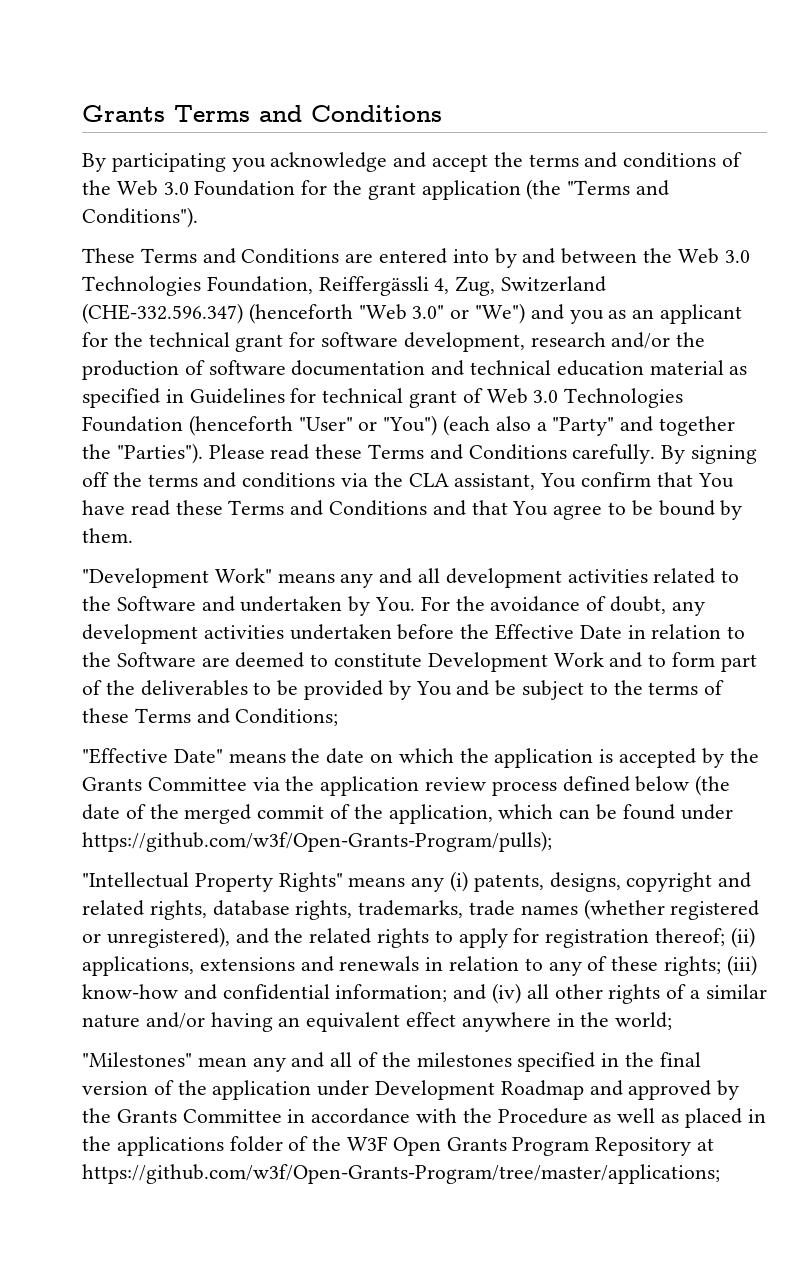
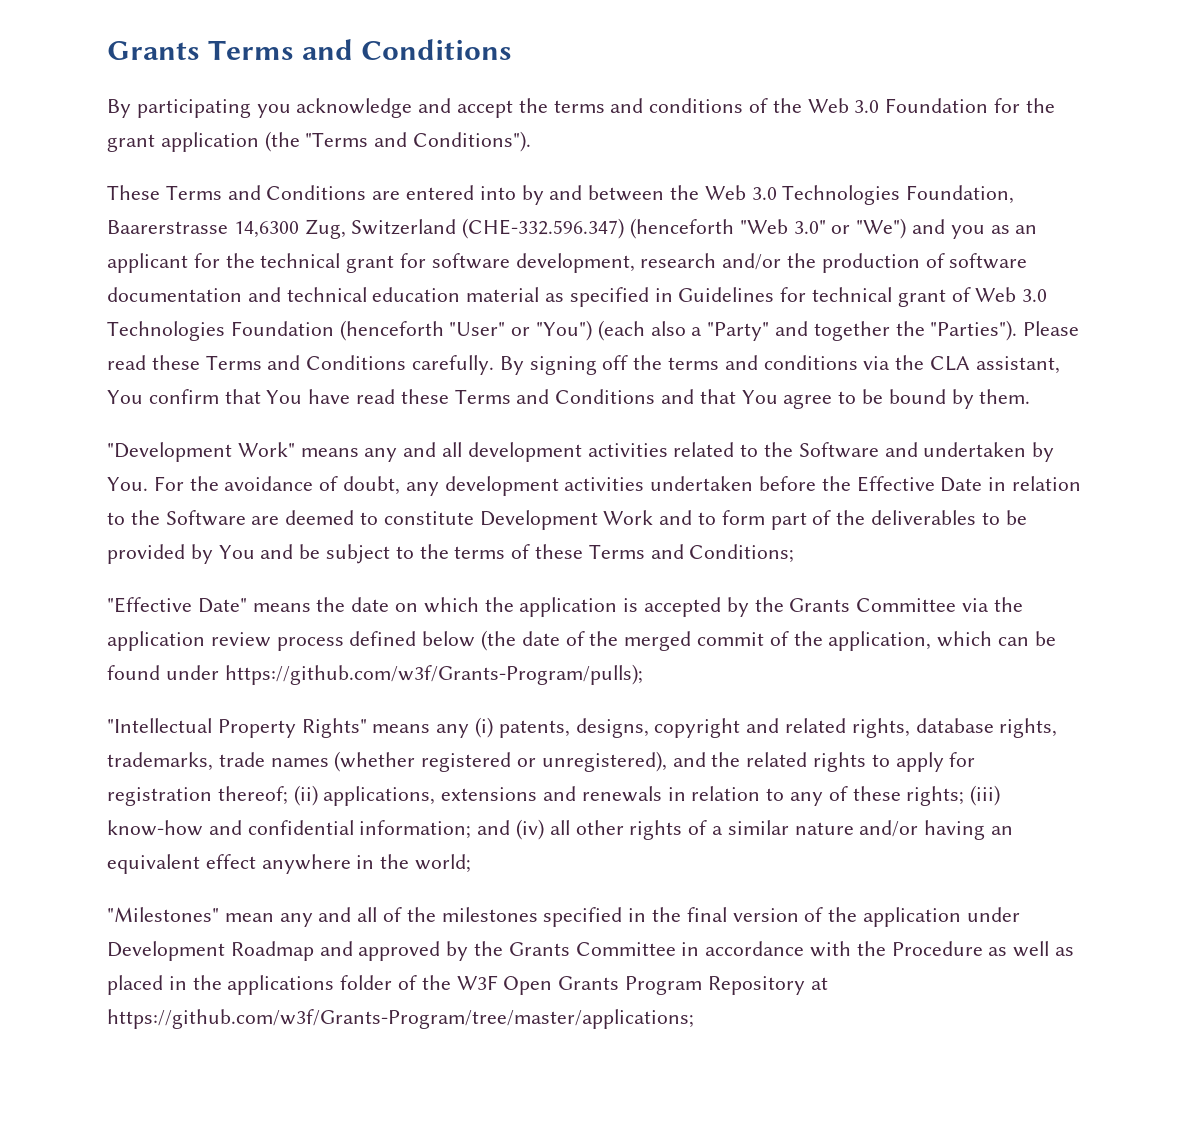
[318,276,450,296] Reiffergässli 4, -> [107,220,299,238] Baarerstrasse 14,6300
[82,831,552,852] https://github.com/w3f/Open-Grants-Program/pulls); -> [224,664,643,685] https://github.com/w3f/Grants-Program/pulls);
[82,1164,720,1184] https://github.com/w3f/Open-Grants-Program/tree/master/applications; -> [107,1009,694,1029] https://github.com/w3f/Grants-Program/tree/master/applications;

